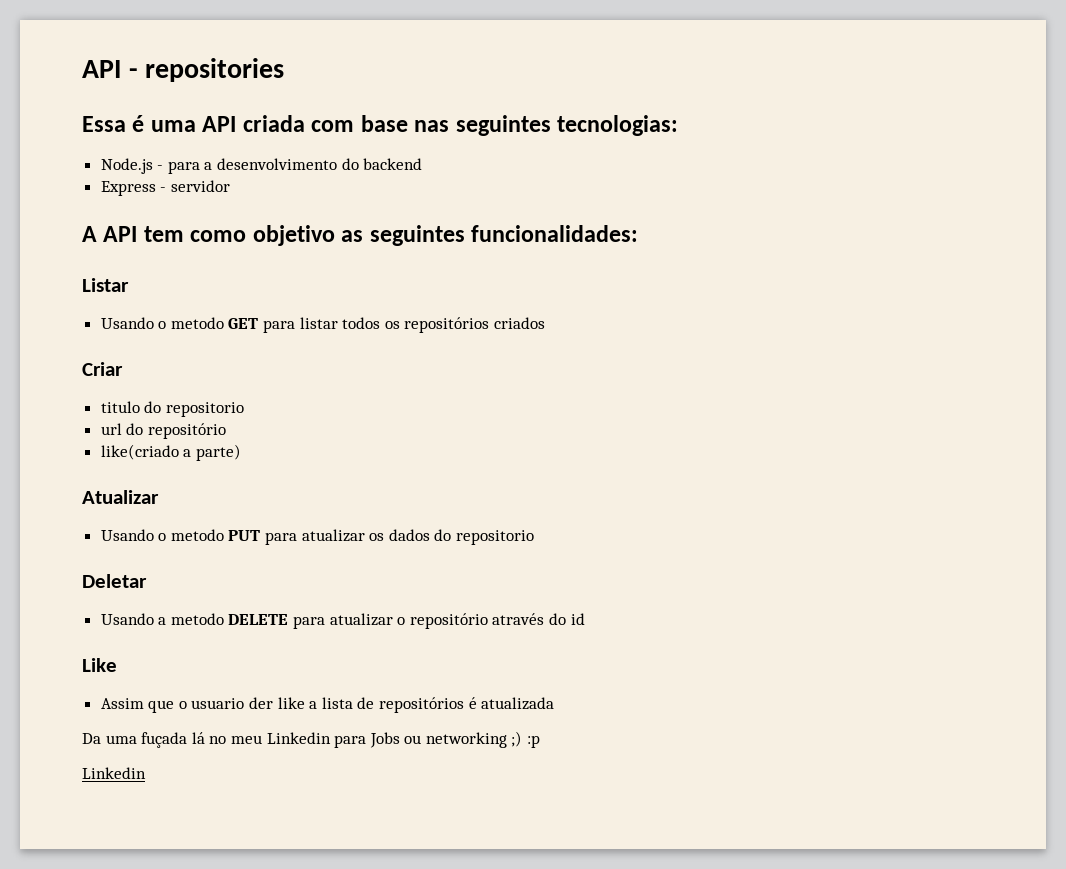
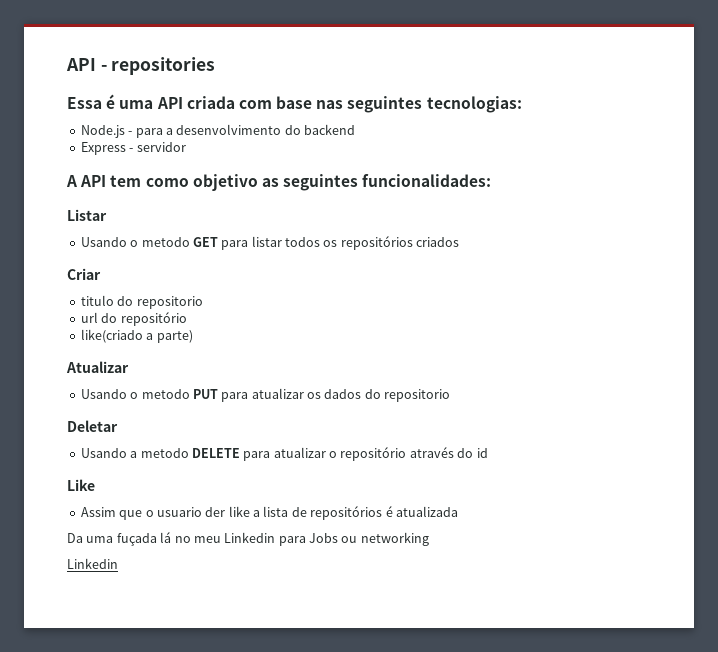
[511,731,541,748] ;) :p -> (429, 539) none

